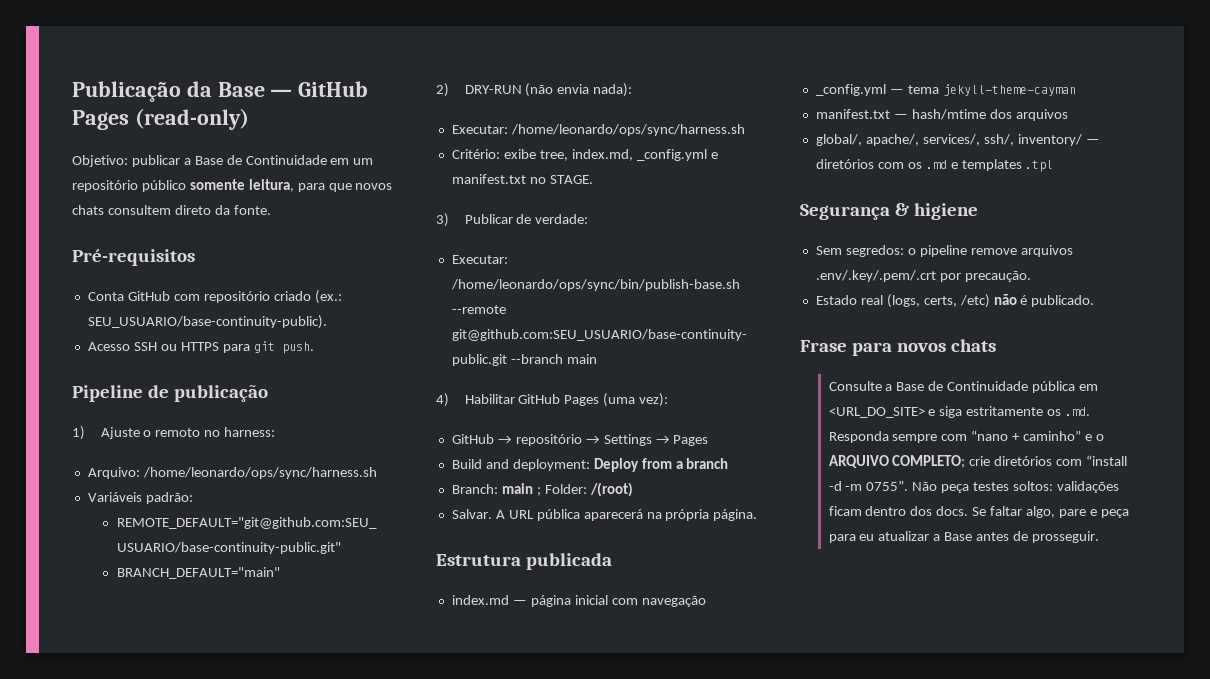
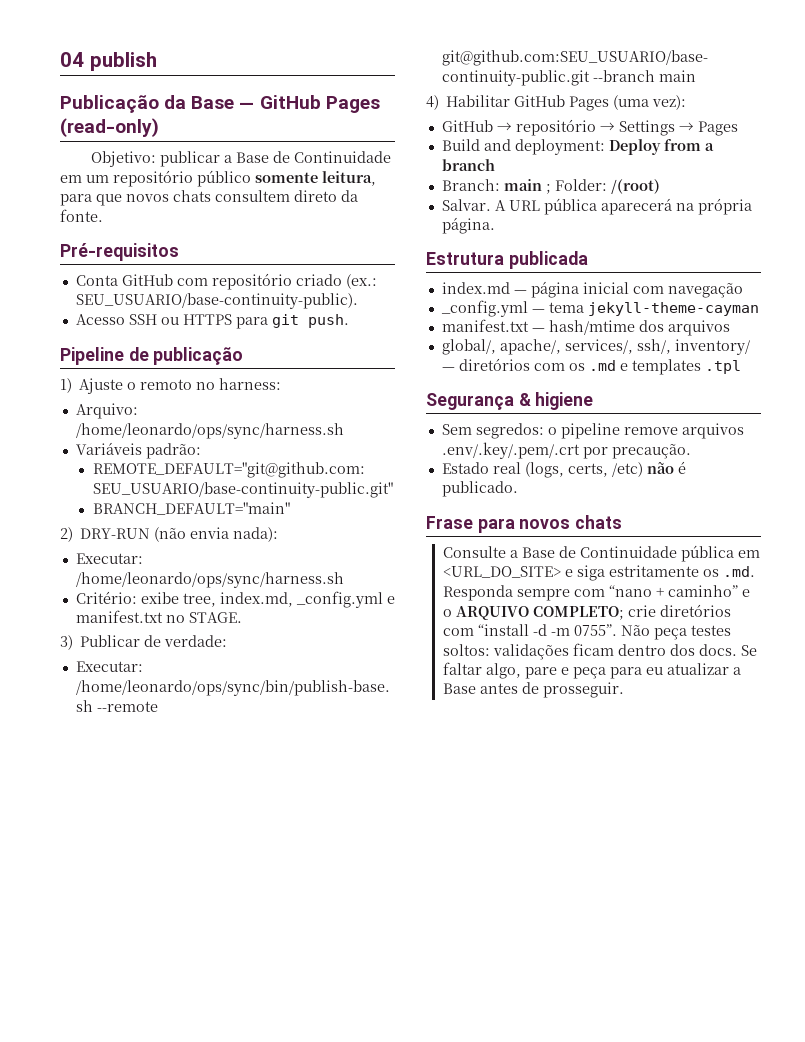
(72, 91) none -> [60,52,157,71] 04 publish //

